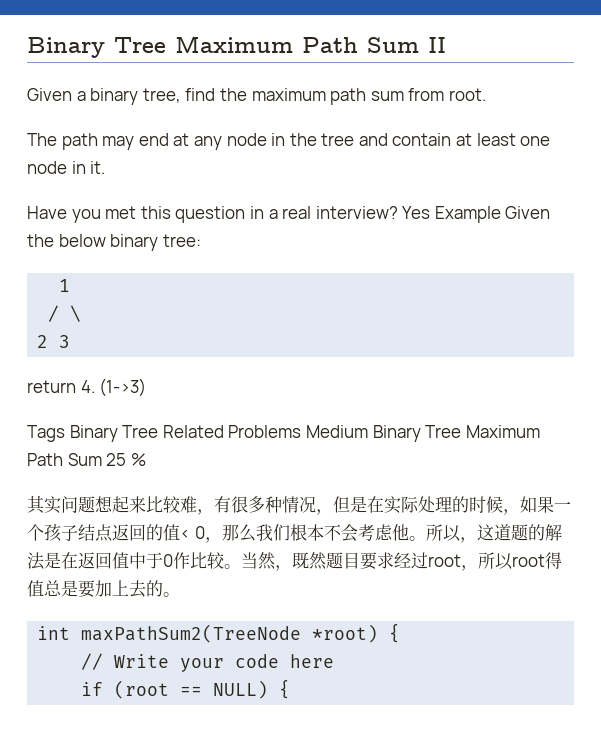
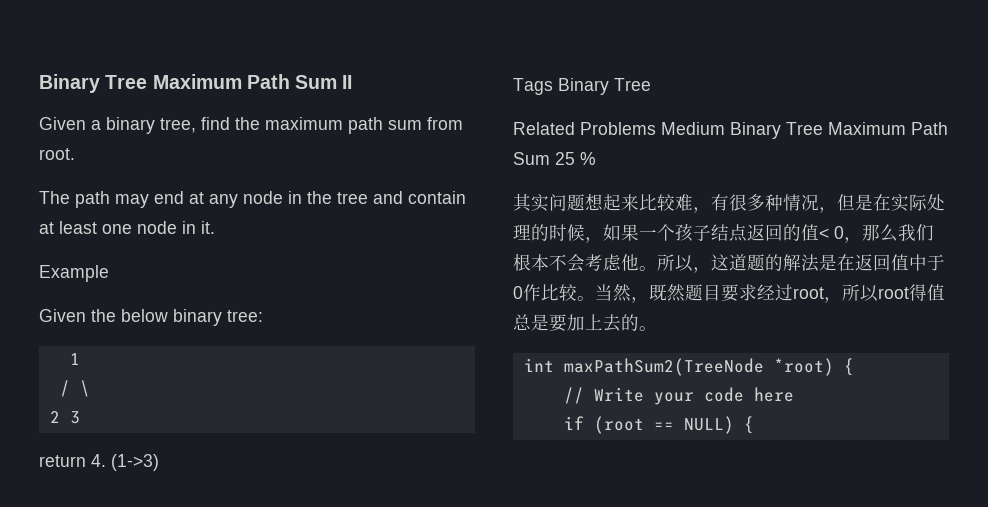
[27,206,431,223] Have you met this question in a real interview? Yes -> (215, 227) none
(501, 214) none -> (109, 273) //
(159, 431) none -> (651, 84) //

